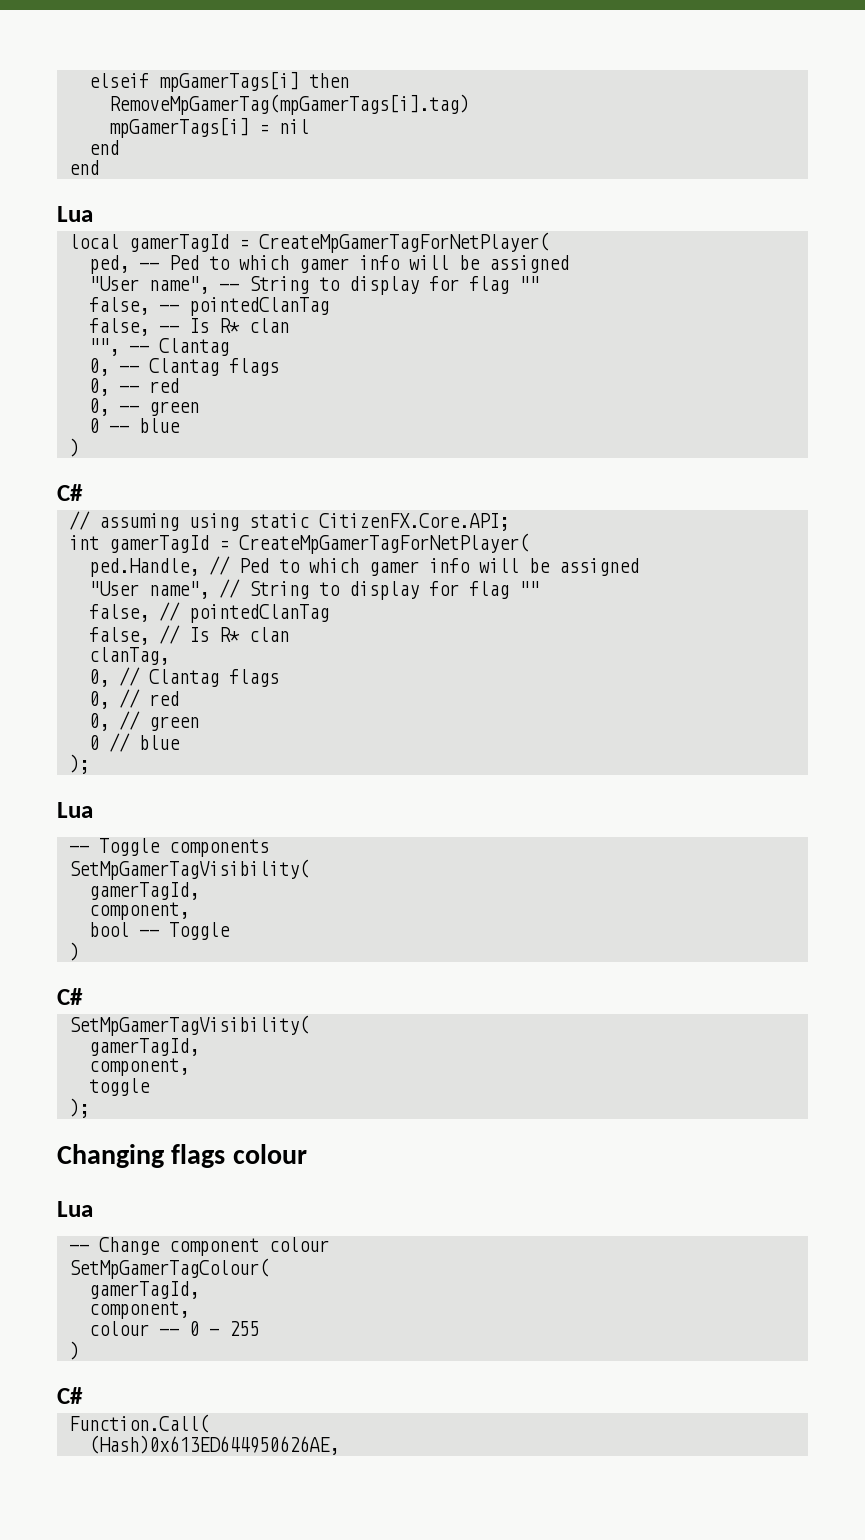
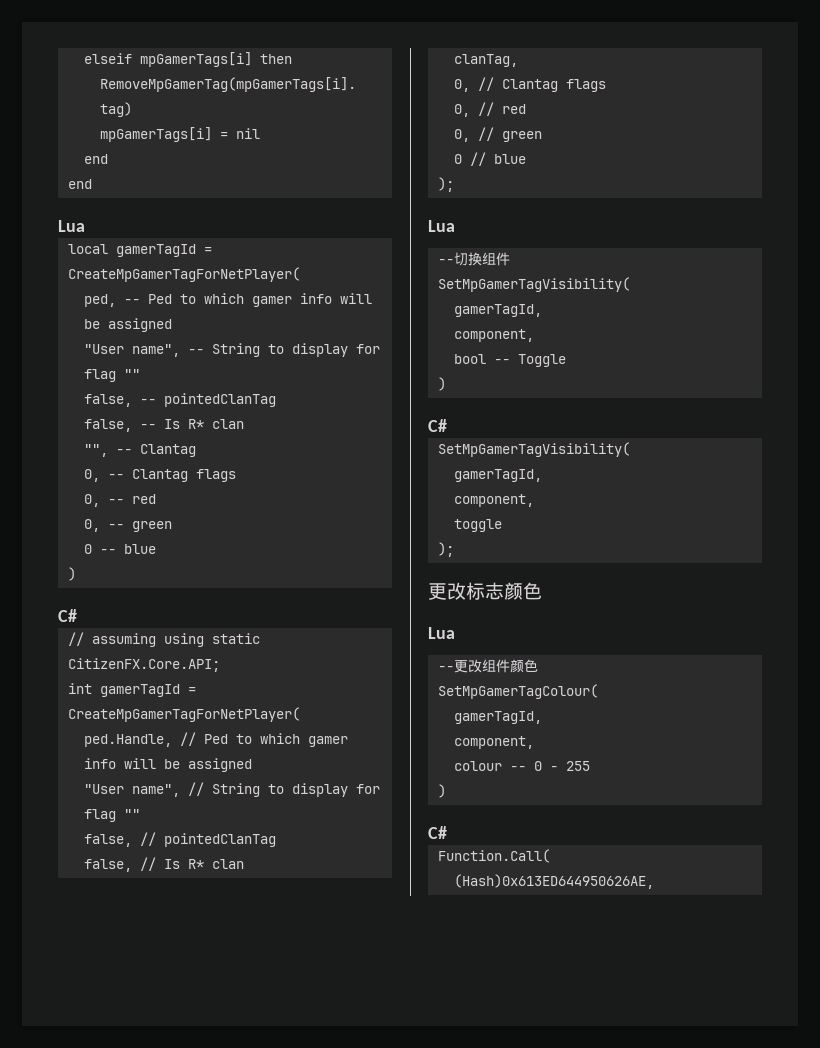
[99,838,270,857] Toggle components -> [453,252,510,266] 切换组件
[57,1144,307,1168] [57,1201,93,1217] [69,1237,330,1256] Changing flags colour // Lua // -- Change component colour -> [428,582,542,600] [428,627,455,639] [437,659,538,673] 更改标志颜色 // Lua // --更改组件颜色

